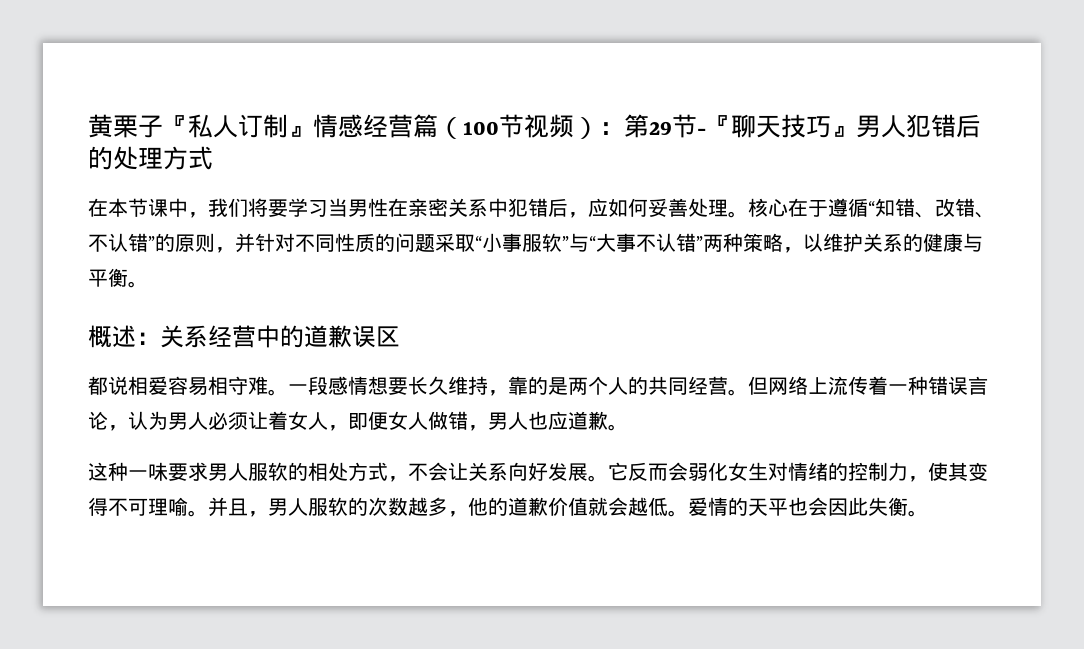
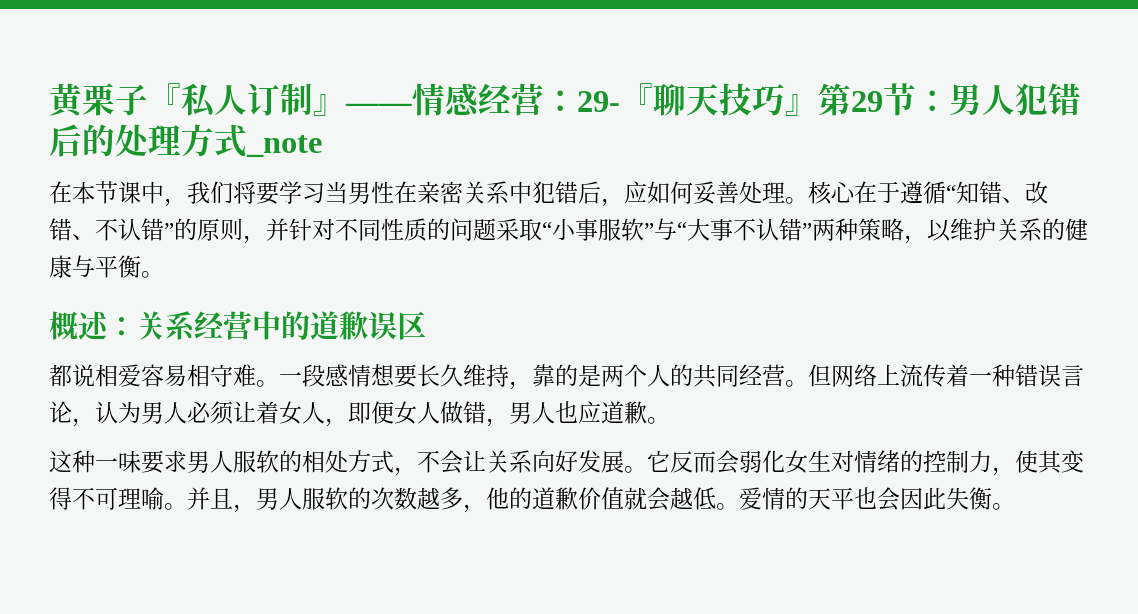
(313, 131) none -> [345,103,412,112] ——
[413,114,706,139] 篇（100节视频）：第29节- -> [544,90,620,112] ：29-
(856, 131) none -> [818,83,949,116] 第29节：
(213, 158) none -> [246,135,322,157] _note

